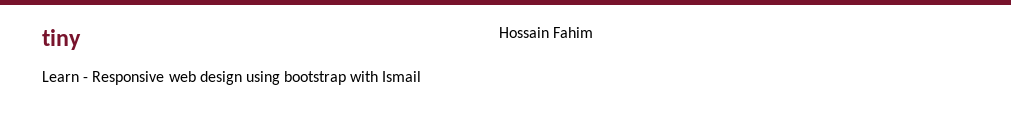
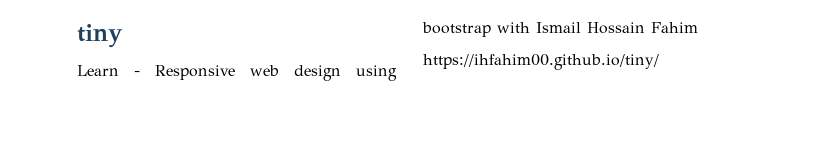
(594, 32) none -> [423,54,659,70] // https://ihfahim00.github.io/tiny/

